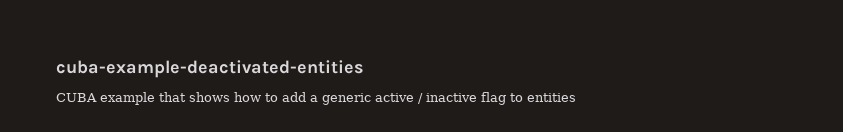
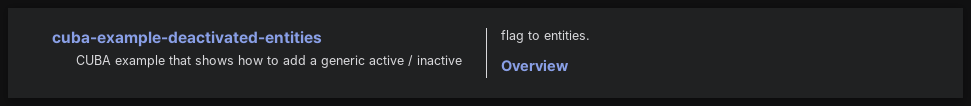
[527,93,576,102] entities -> [544,30,590,40] [501,59,569,72] entities. // Overview

